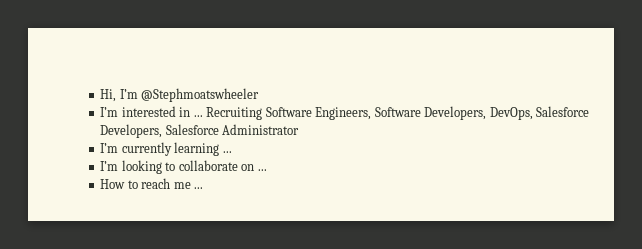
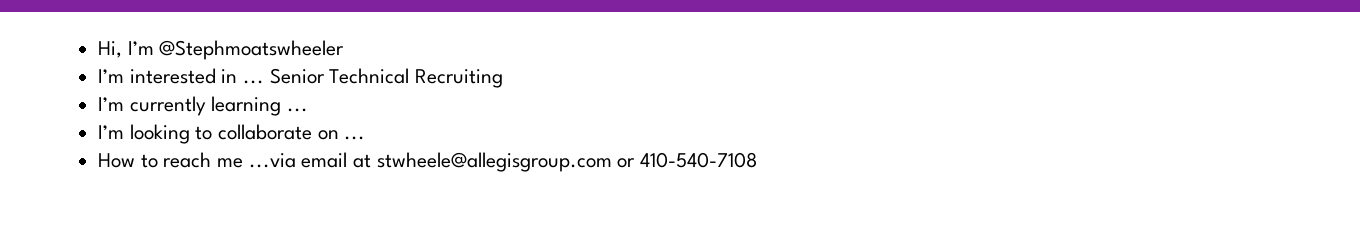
(203, 116) none -> [269,68,410,84] Senior Technical
[265,106,590,120] [100,124,300,138] Software Engineers, Software Developers, DevOps, Salesforce Developers, Salesforce Administrator -> (504, 78) none
[194,187,204,189] ... -> [248,152,758,172] ...via email at stwheele@allegisgroup.com or 410-540-7108

